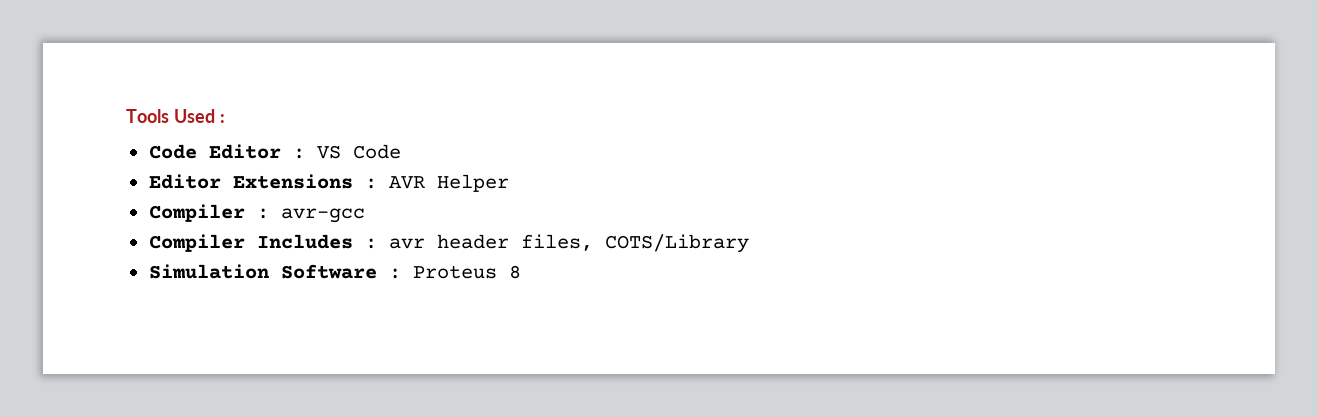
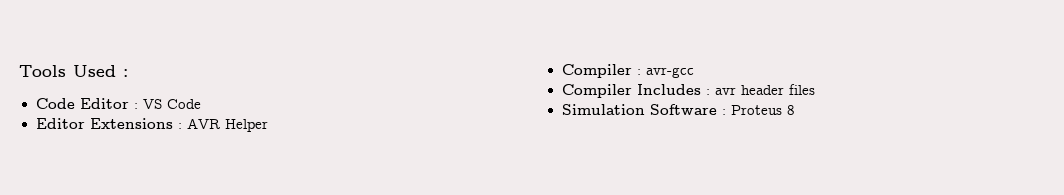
[520,234,749,253] files, COTS/Library -> [788,84,815,95] files

